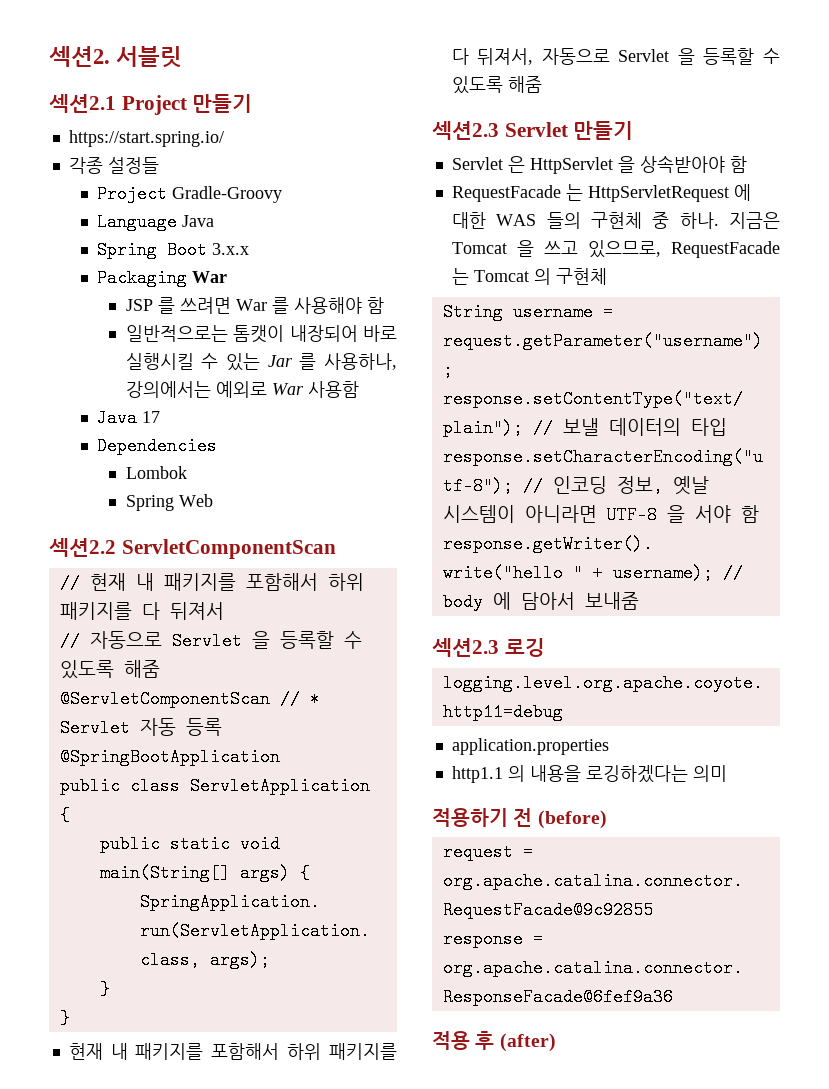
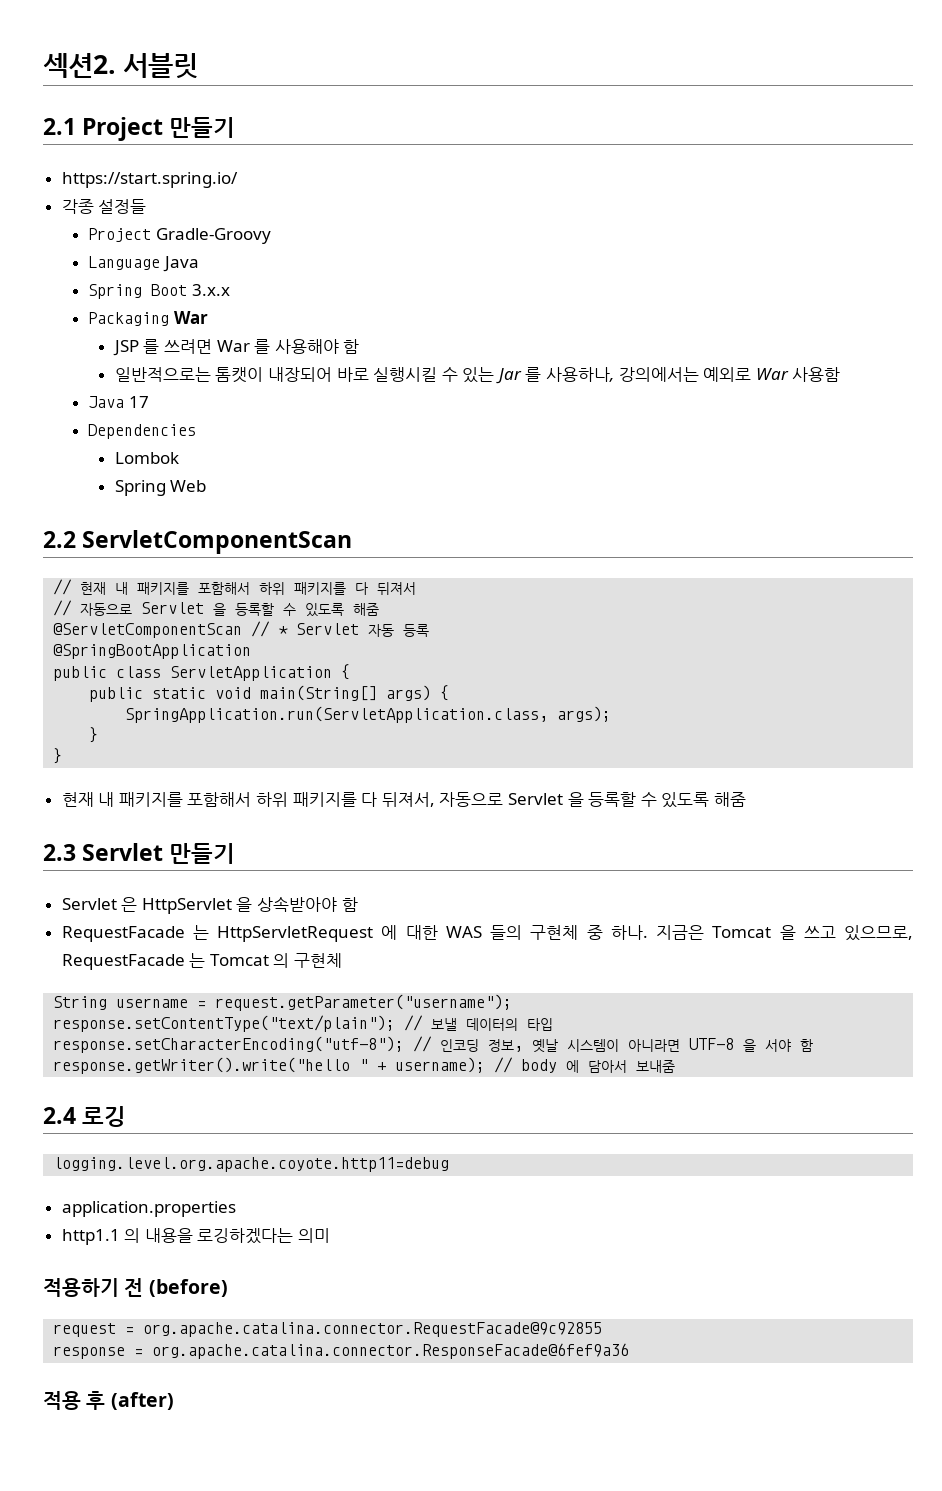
[49,94,116,113] 섹션2.1 -> [43,118,76,135] 2.1
[49,538,116,557] 섹션2.2 -> [43,531,76,548] 2.2
[432,121,499,140] 섹션2.3 -> [43,844,76,861] 2.3
[432,638,499,657] 섹션2.3 -> [43,1107,76,1124] 2.4

